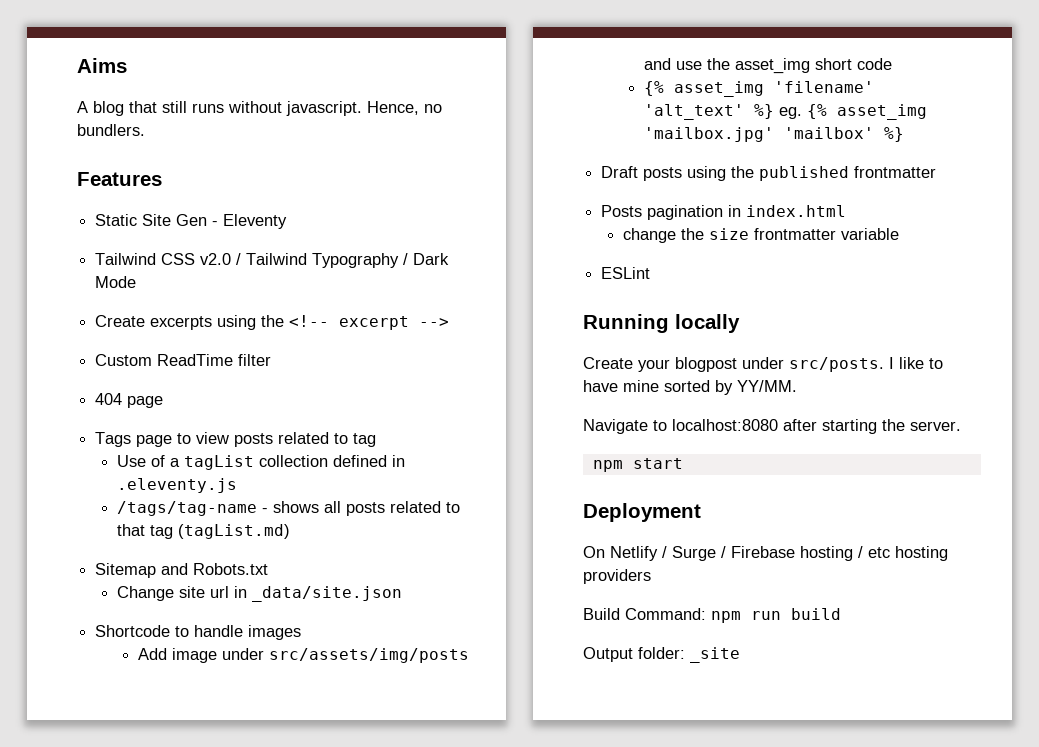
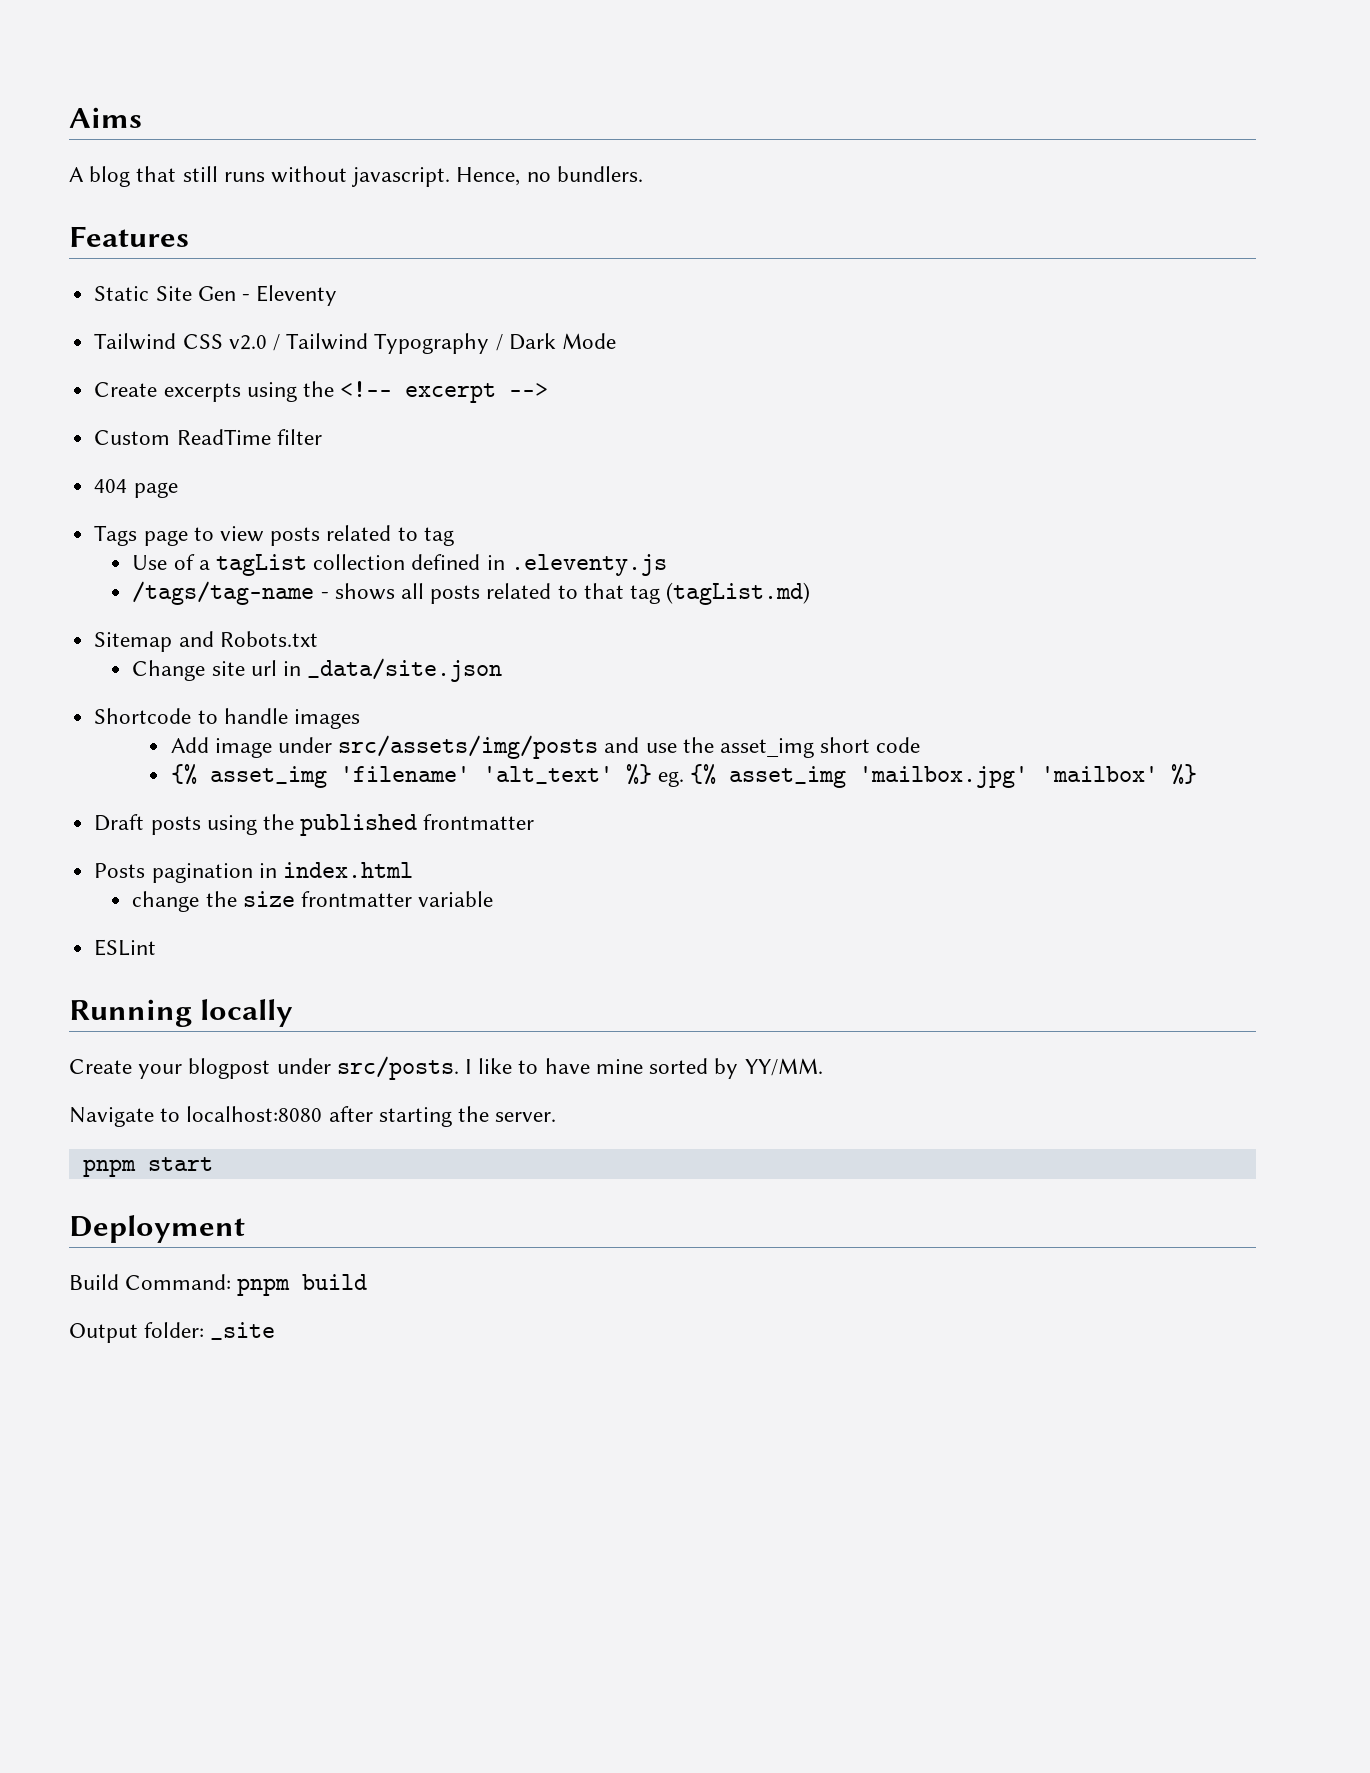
[592,460,623,472] npm -> [82,1159,136,1177] pnpm
[583,546,948,561] [583,569,651,584] // On Netlify / Surge / Firebase hosting / etc hosting providers -> (245, 1229) none
[711,611,781,623] npm run -> [237,1278,291,1296] pnpm

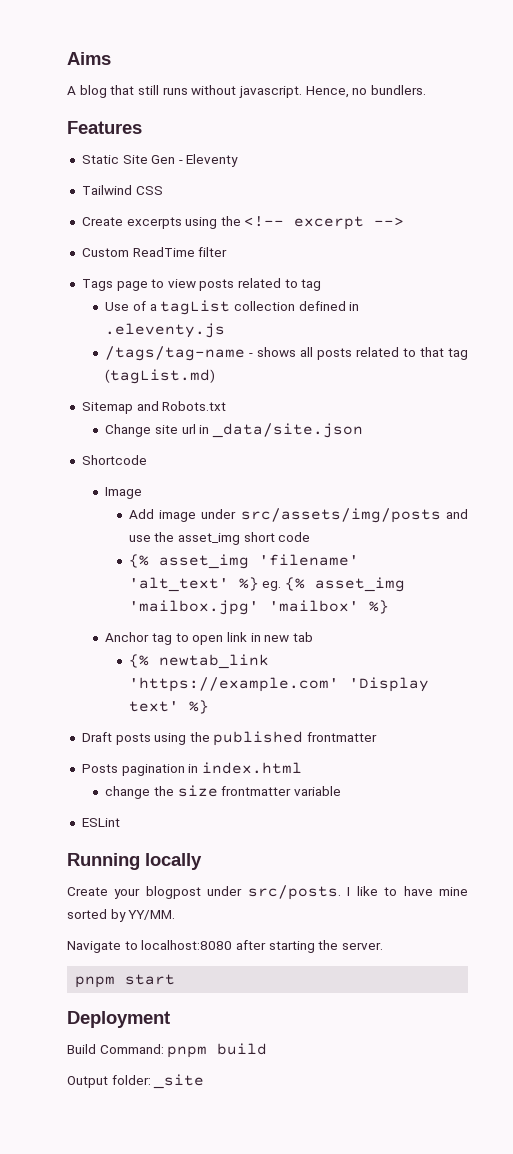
[228,333,616,354] v2.0 / Tailwind Typography / Dark Mode -> (163, 190) none
[94,479,178,498] // 404 page -> (228, 252) none
[197,708,360,729] to handle images -> [105,487,143,499] // Image
(1197, 774) none -> [105,632,313,645] [128,654,269,669] [128,677,429,692] [128,700,209,714] // Anchor tag to open link in new tab // {% newtab_link 'https://example.com' 'Display text' %}

